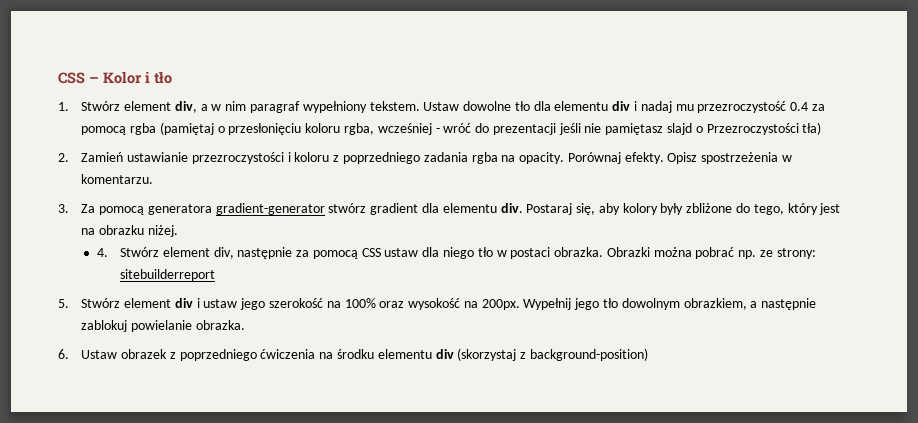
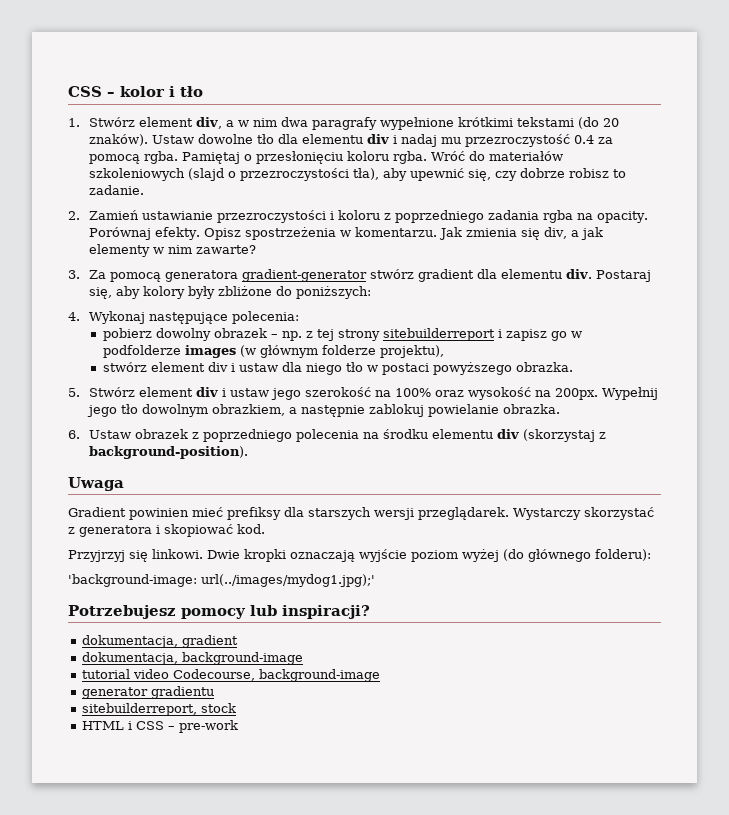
[58,71,142,84] CSS – Kolor -> [68,86,165,97] CSS – kolor
[249,101,420,113] paragraf wypełniony tekstem. -> [280,117,619,130] [88,134,148,146] dwa paragrafy wypełnione krótkimi tekstami (do 20 znaków).
[130,122,214,135] rgba (pamiętaj -> [143,151,240,164] rgba. Pamiętaj
[343,122,822,135] rgba, wcześniej - wróć do prezentacji jeśli nie pamiętasz slajd o Przezroczystości tła) -> [392,151,563,164] [88,168,626,181] [88,185,144,195] rgba. Wróć do materiałów szkoleniowych (slajd o przezroczystości tła), aby upewnić się, czy dobrze robisz to zadanie.
(154, 179) none -> [438,227,603,240] [88,244,256,257] Jak zmienia się div, a jak elementy w nim zawarte?
[753,203,841,215] [81,225,178,237] [96,247,381,259] tego, który jest na obrazku niżej. // 4. Stwórz element div, następnie za pomocą CSS -> [295,286,371,299] [68,311,299,324] [102,328,582,341] [102,345,444,358] [102,362,235,372] poniższych: // 4. Wykonaj następujące polecenia: // pobierz dowolny obrazek – np. z tej strony sitebuilderreport i zapisz go w podfolderze images (w głównym folderze projektu), // stwórz element div i
[554,247,816,259] [120,269,216,281] obrazka. Obrazki można pobrać np. ze strony: sitebuilderreport -> [432,362,573,375] powyższego obrazka.
[260,349,316,359] ćwiczenia -> [295,429,359,442] polecenia
[529,348,648,361] background-position) -> [88,446,248,459] [68,477,124,491] [68,507,654,520] [68,524,265,537] [68,549,651,562] [68,574,375,587] [68,605,370,619] [82,635,239,648] [82,652,304,665] [82,669,381,682] [82,686,215,699] [82,703,237,716] [82,720,239,733] background-position). // Uwaga // Gradient powinien mieć prefiksy dla starszych wersji przeglądarek. Wystarczy skorzystać z generatora i skopiować kod. // Przyjrzyj się linkowi. Dwie kropki oznaczają wyjście poziom wyżej (do głównego folderu): // 'background-image: url(../images/mydog1.jpg);' // Potrzebujesz pomocy lub inspiracji? // dokumentacja, gradient // dokumentacja, background-image // tutorial video Codecourse, background-image // generator gradientu // sitebuilderreport, stock // HTML i CSS – pre-work

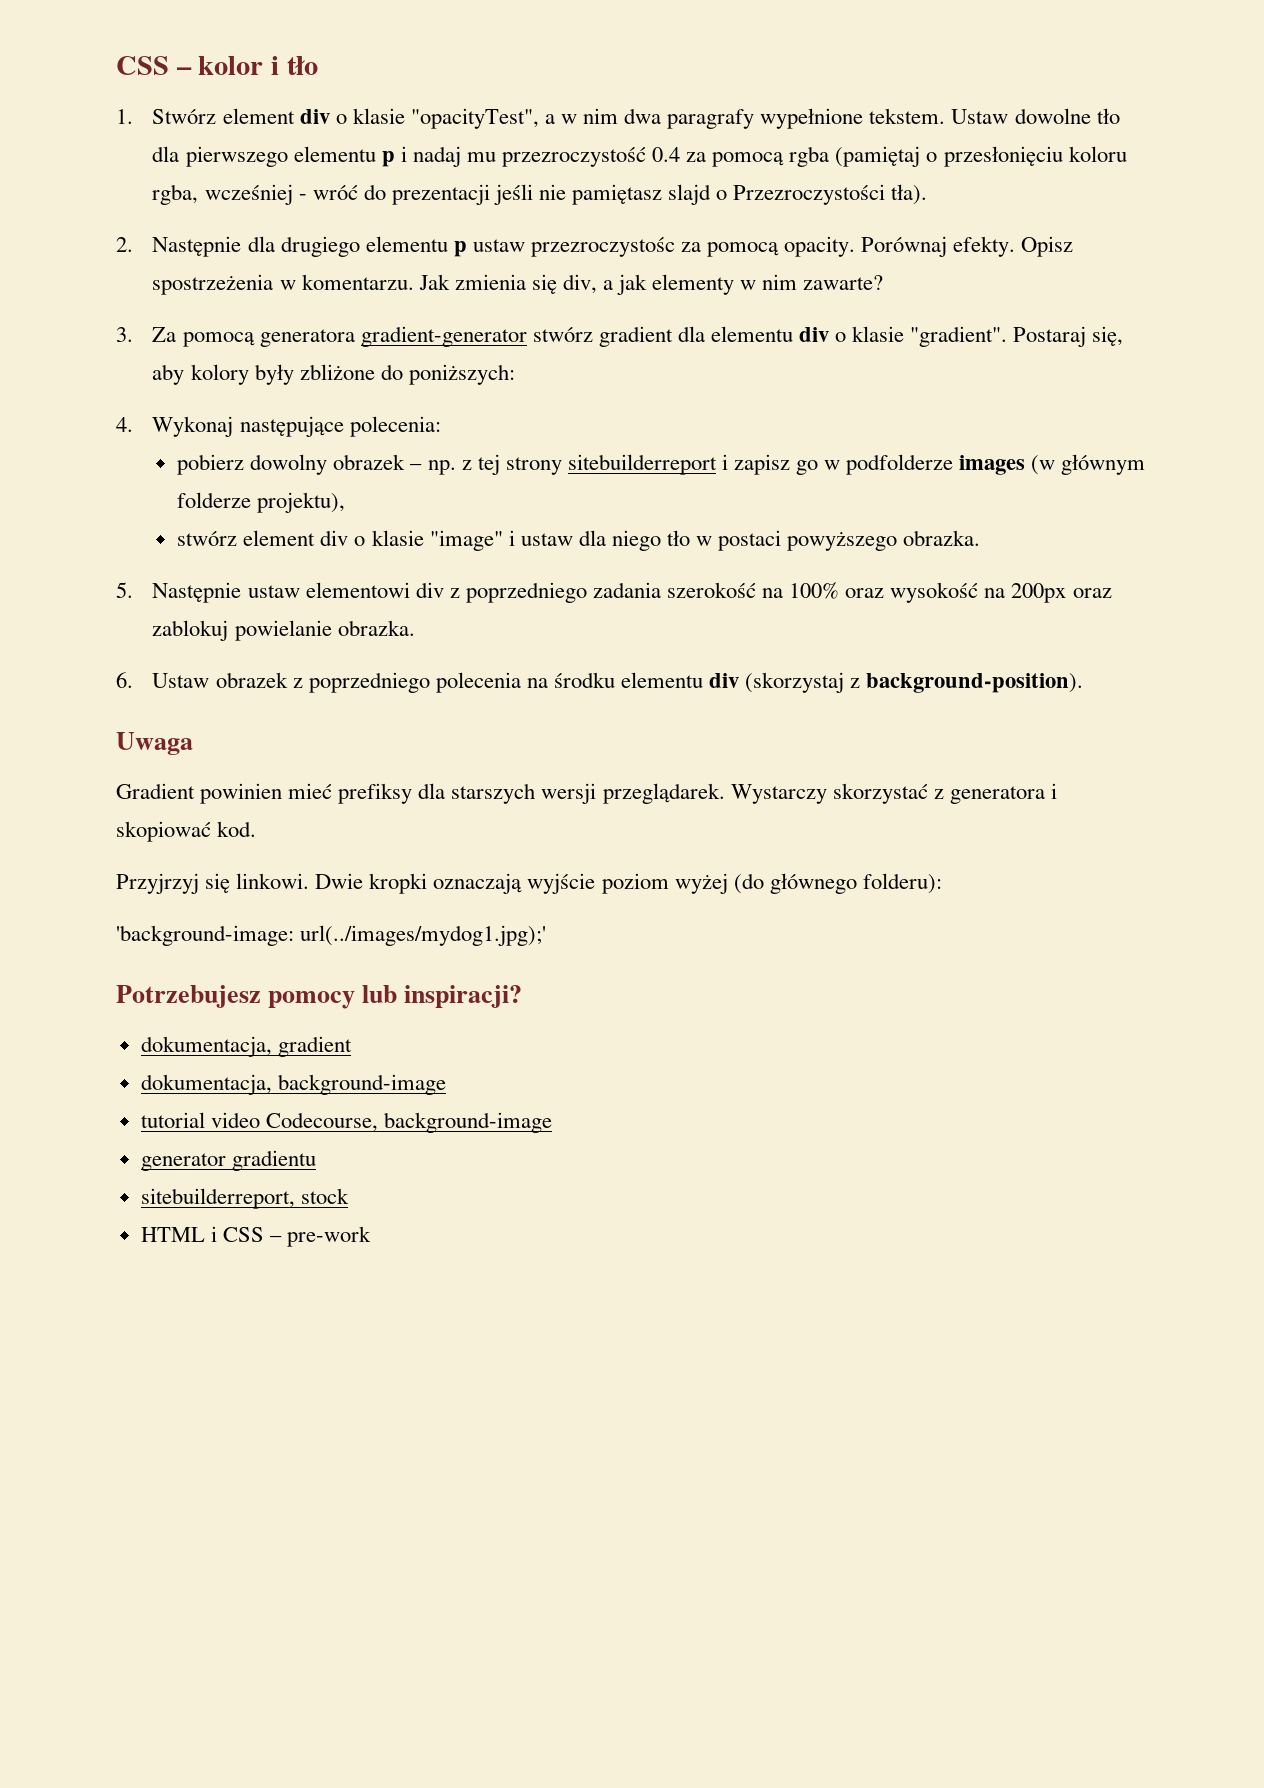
[195,117,222,129] div, -> [299,108,539,129] div o klasie "opacityTest",
[457,117,619,129] [88,134,148,146] krótkimi tekstami (do 20 znaków). -> [869,108,946,124] tekstem.
[301,134,389,144] elementu div -> [185,146,395,167] pierwszego elementu p
[143,151,240,164] rgba. Pamiętaj -> [789,146,921,167] rgba (pamiętaj
[392,151,563,164] [88,168,626,181] [88,185,144,195] [68,210,593,223] rgba. Wróć do materiałów szkoleniowych (slajd o przezroczystości tła), aby upewnić się, czy dobrze robisz to zadanie. // 2. Zamień ustawianie przezroczystości i koloru z poprzedniego zadania rgba na -> [152,184,928,205] [116,236,780,257] rgba, wcześniej - wróć do prezentacji jeśli nie pamiętasz slajd o Przezroczystości tła). // 2. Następnie dla drugiego elementu p ustaw przezroczystośc za pomocą
[565,269,592,279] div. -> [799,326,1008,347] div o klasie "gradient".
(228, 367) none -> [354,530,503,551] o klasie "image"
[88,387,301,400] Stwórz element div i ustaw jego -> [152,582,661,603] Następnie ustaw elementowi div z poprzedniego zadania
[554,387,658,400] [86,404,365,417] 200px. Wypełnij jego tło dowolnym obrazkiem, a następnie -> [1011,583,1112,603] 200px oraz

